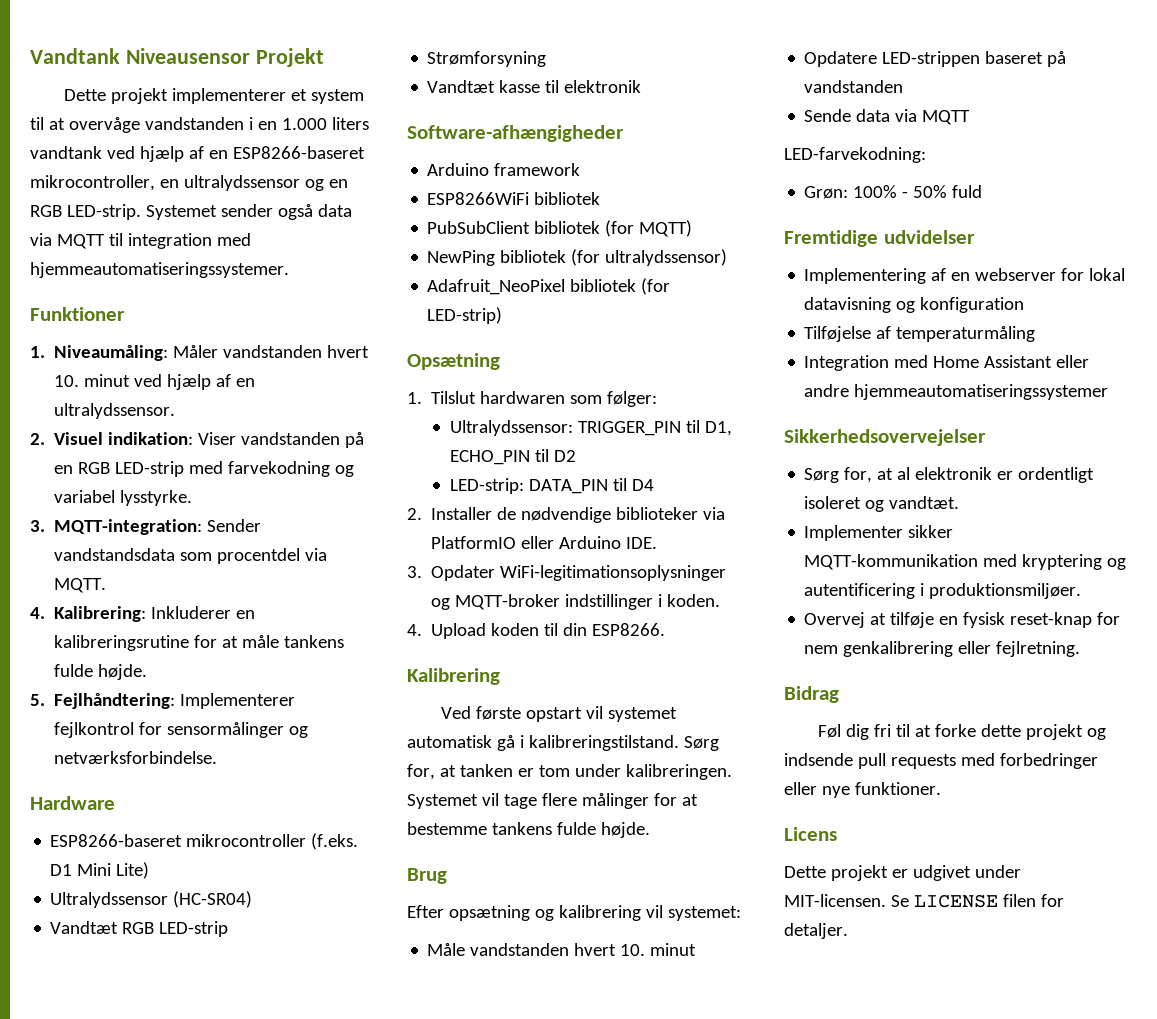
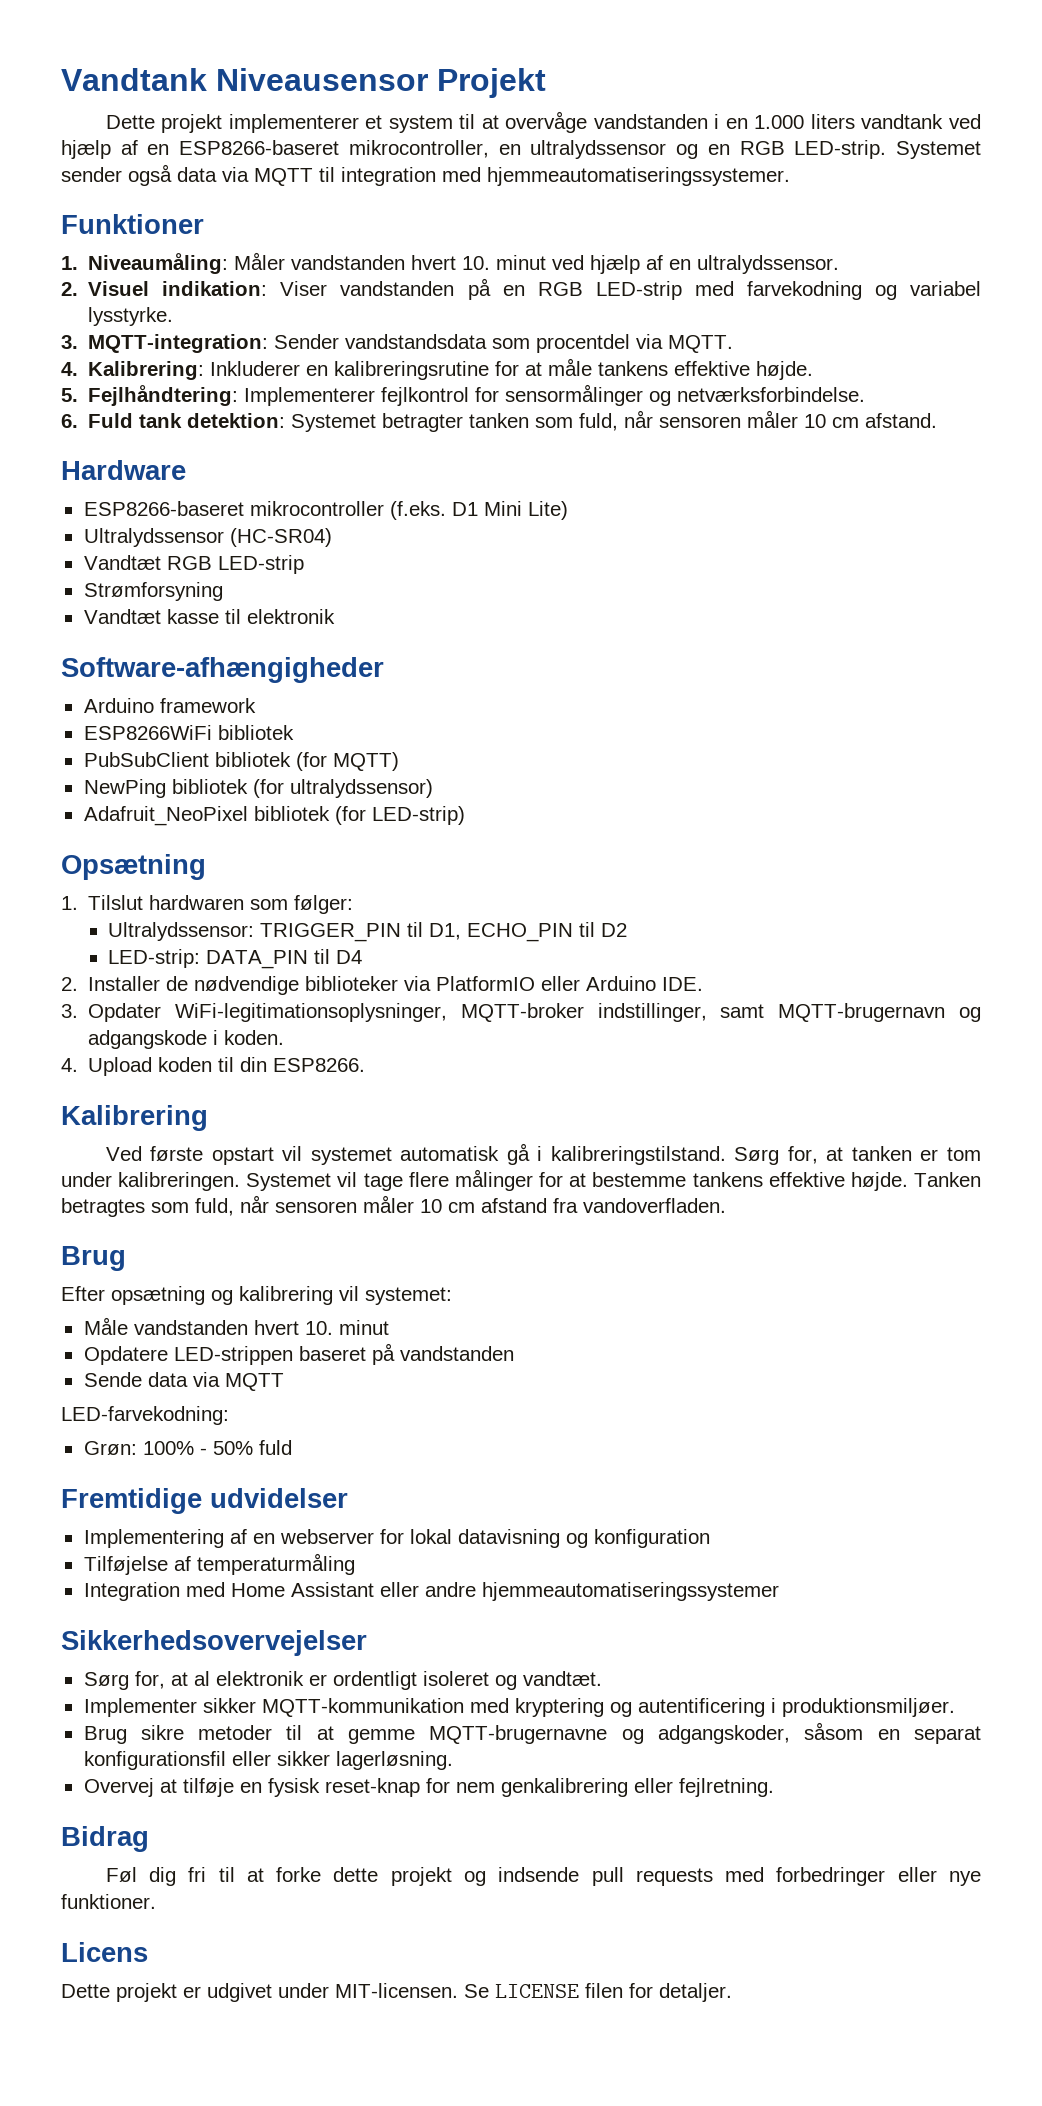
[54,664,94,677] fulde -> [674,361,751,376] effektive
(218, 757) none -> [61,410,938,432] // 6. Fuld tank detektion: Systemet betragter tanken som fuld, når sensoren måler 10 cm afstand.
[500,565,727,581] [431,594,654,610] WiFi-legitimationsoplysninger og MQTT-broker indstillinger -> [175,1003,981,1022] [88,1030,208,1049] WiFi-legitimationsoplysninger, MQTT-broker indstillinger, samt MQTT-brugernavn og adgangskode
[556,822,650,838] fulde højde. -> [768,1172,981,1191] [61,1195,726,1217] effektive højde. Tanken betragtes som fuld, når sensoren måler 10 cm afstand fra vandoverfladen.
(1082, 591) none -> [83,1722,982,1744] [83,1751,453,1770] // Brug sikre metoder til at gemme MQTT-brugernavne og adgangskoder, såsom en separat konfigurationsfil eller sikker lagerløsning.

